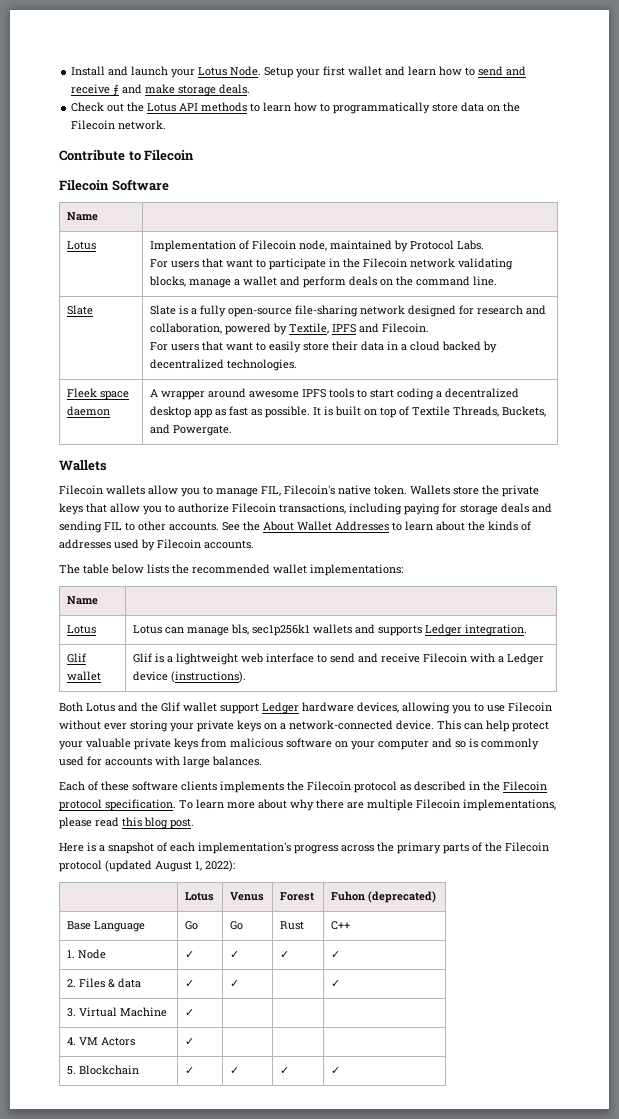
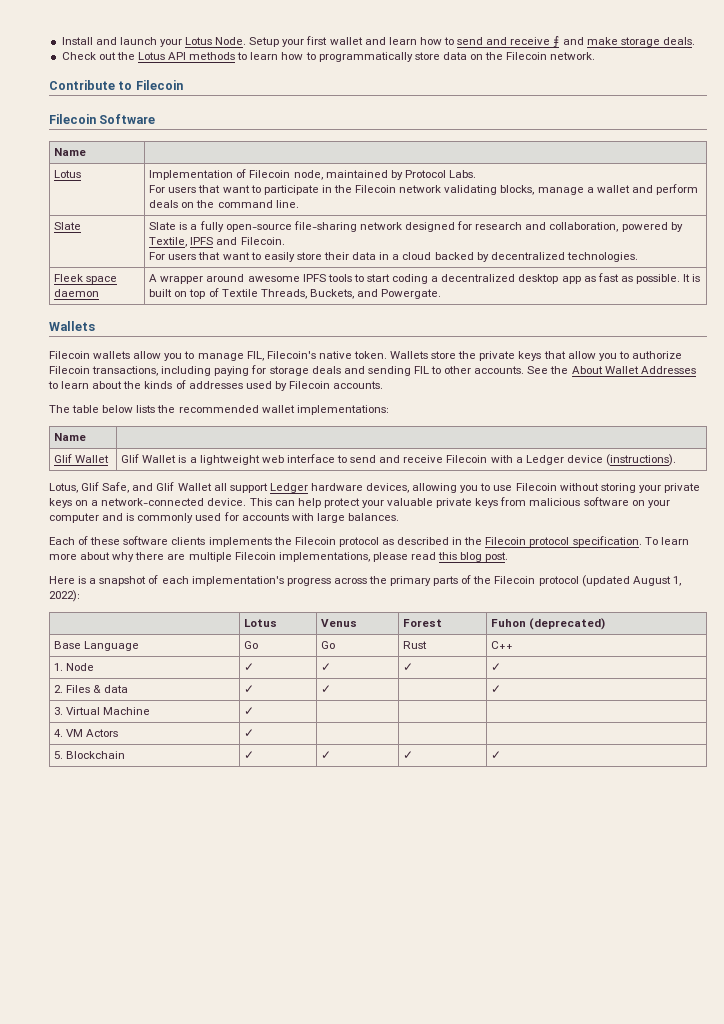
[66,625,96,634] [132,624,527,636] [66,653,86,663] [66,671,101,681] [132,653,152,663] // Lotus | Lotus can manage bls, sec1p256k1 wallets and supports Ledger integration. // Glif wallet | Glif -> [54,454,110,463] [121,454,177,463] // Glif Wallet | Glif Wallet
[59,702,217,712] Both Lotus and the Glif wallet -> [49,482,227,493] Lotus, Glif Safe, and Glif Wallet all
[104,723,127,730] ever -> (599, 487) none
[455,741,466,748] so -> (124, 517) none

